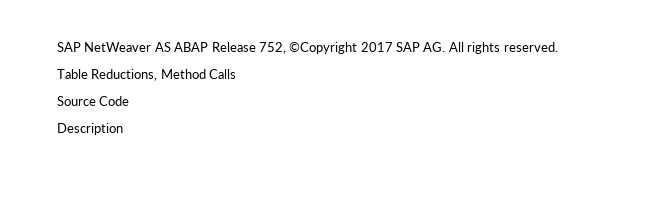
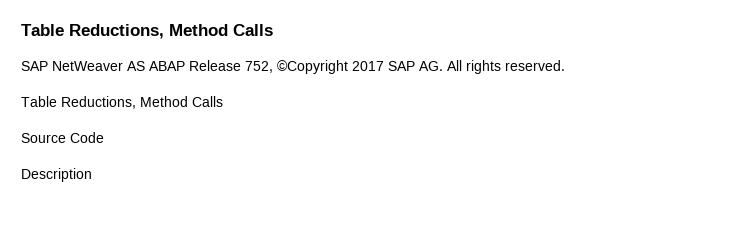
(57, 47) none -> [21,24,273,39] Table Reductions, Method Calls //

